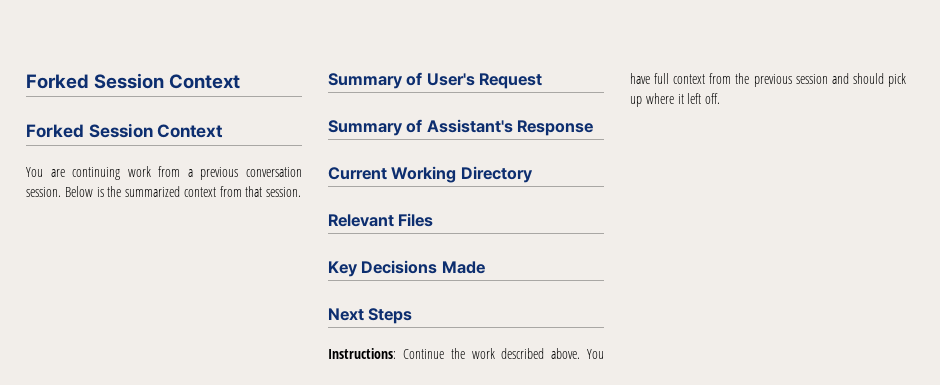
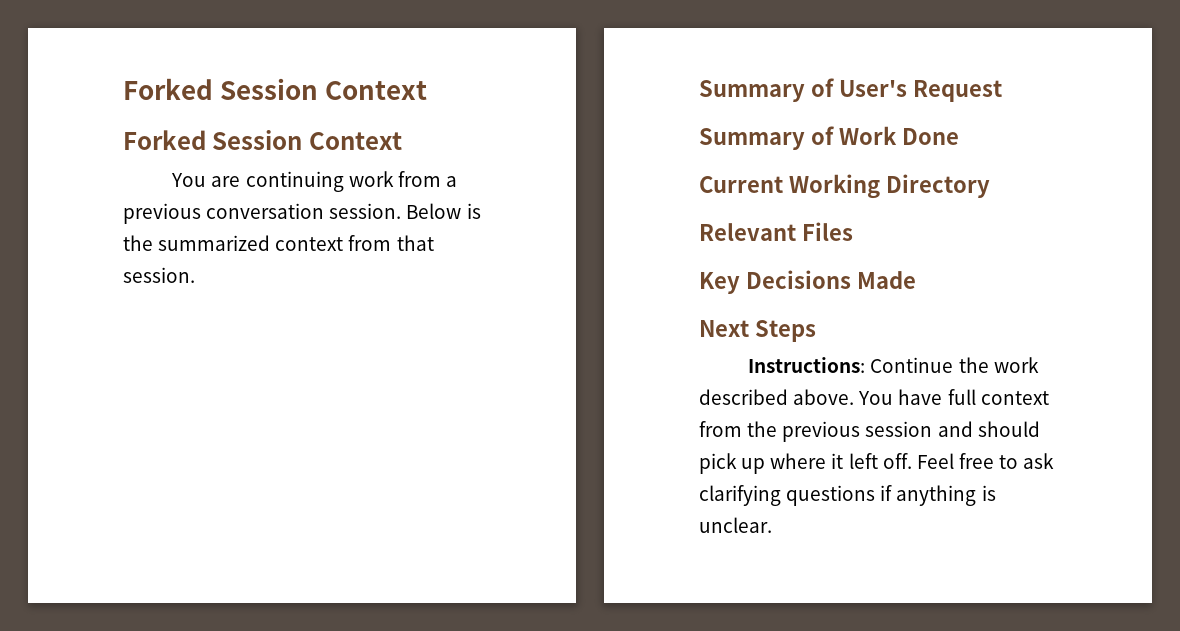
[426,119,594,136] Assistant's Response -> [838,126,959,145] Work Done
(721, 98) none -> [916,453,1055,469] [699,485,996,506] [699,517,772,533] Feel free to ask clarifying questions if anything is unclear.

